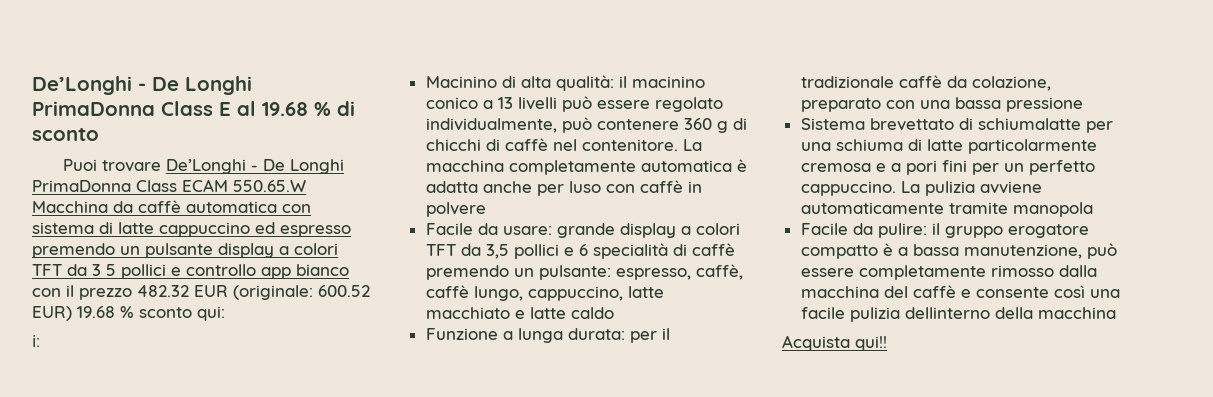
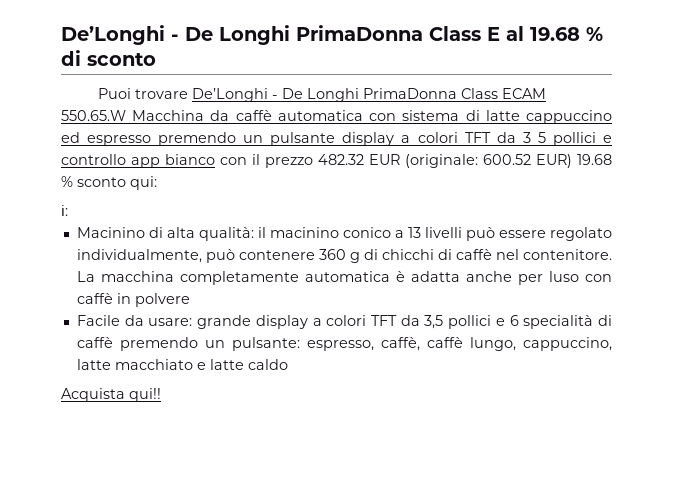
[425,328,670,343] [800,75,1051,91] [800,97,1083,112] [800,118,1113,133] [800,139,1097,154] [800,160,1095,175] [800,181,1042,196] [800,202,1093,217] [800,223,1089,238] [800,243,1117,259] [800,265,1097,280] [800,285,1120,298] [800,307,1116,322] // Funzione a lunga durata: per il tradizionale caffè da colazione, preparato con una bassa pressione // Sistema brevettato di schiumalatte per una schiuma di latte particolarmente cremosa e a pori fini per un perfetto cappuccino. La pulizia avviene automaticamente tramite manopola // Facile da pulire: il gruppo erogatore compatto è a bassa manutenzione, può essere completamente rimosso dalla macchina del caffè e consente così una facile pulizia dellinterno della macchina -> (288, 364) none

